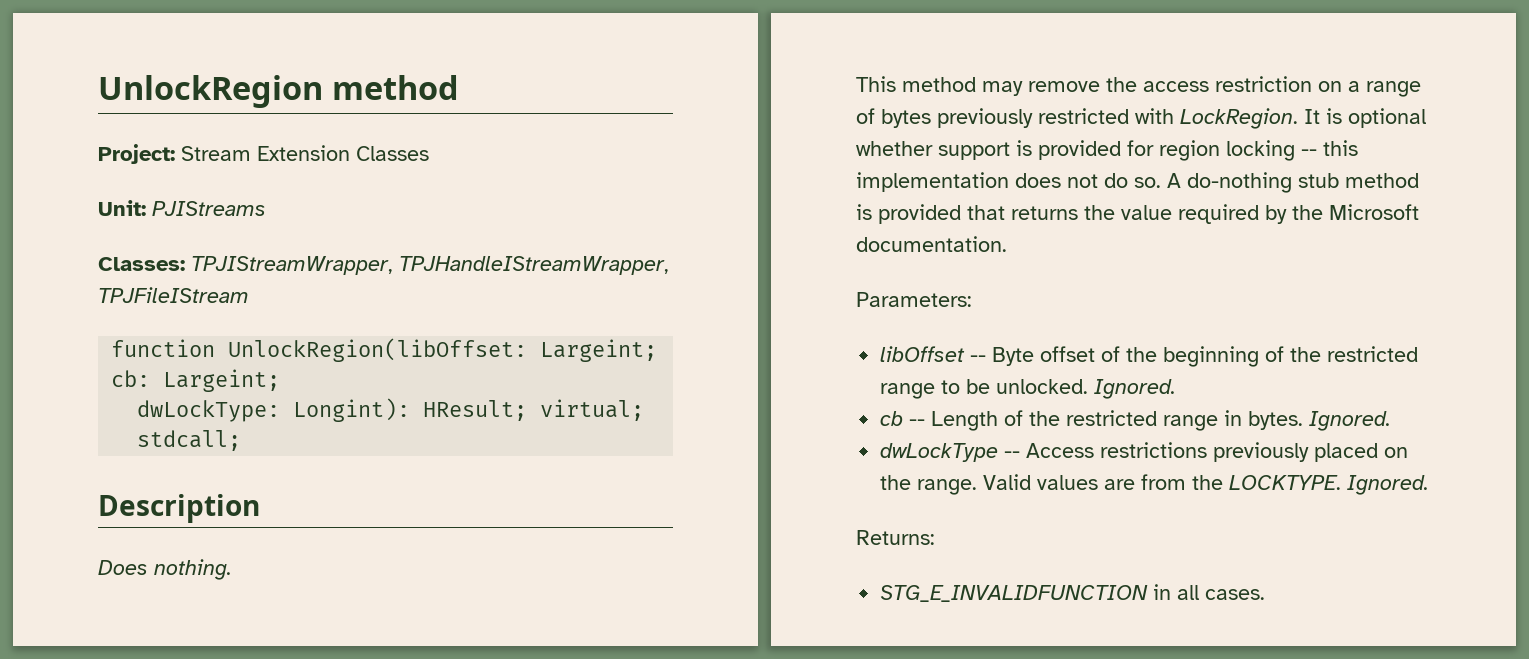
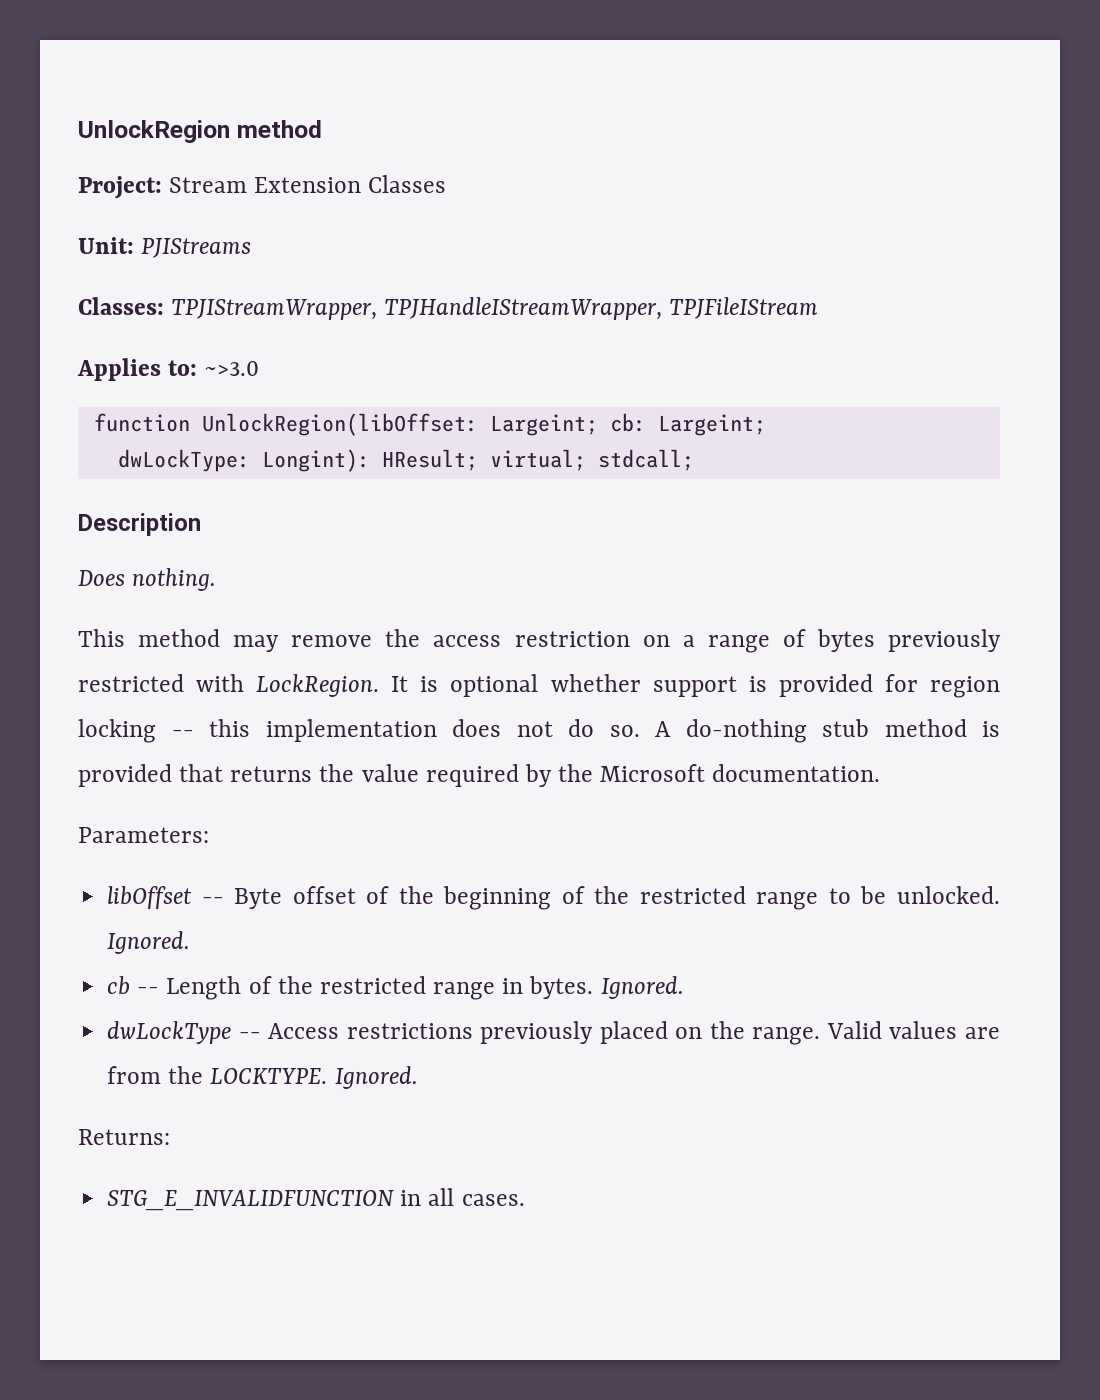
(249, 295) none -> [77,358,260,381] // Applies to: ~>3.0

